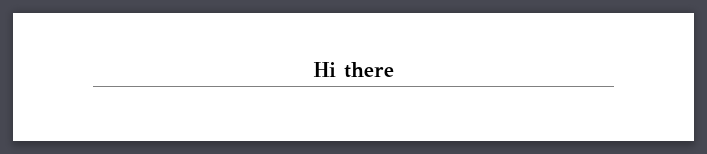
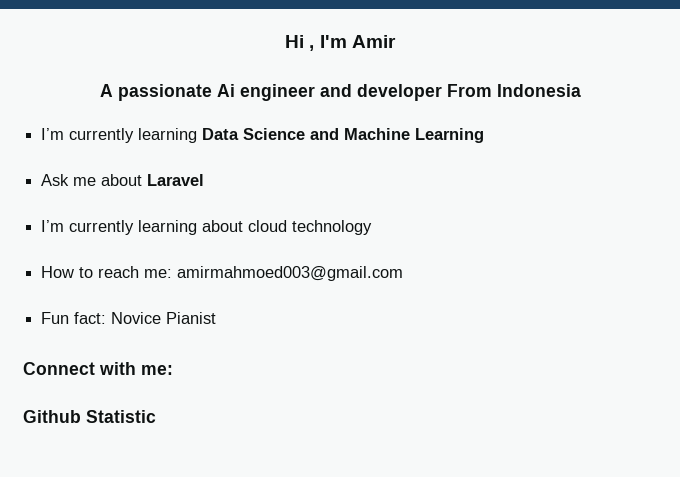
[344,62,394,78] there -> [309,35,396,51] [99,84,581,101] [41,128,485,143] [41,174,205,186] [41,220,373,235] [41,266,404,281] [41,312,217,324] [23,362,173,375] [23,410,156,423] , I'm Amir // A passionate Ai engineer and developer From Indonesia // I’m currently learning Data Science and Machine Learning // Ask me about Laravel // I’m currently learning about cloud technology // How to reach me: amirmahmoed003@gmail.com // Fun fact: Novice Pianist // Connect with me: // Github Statistic

